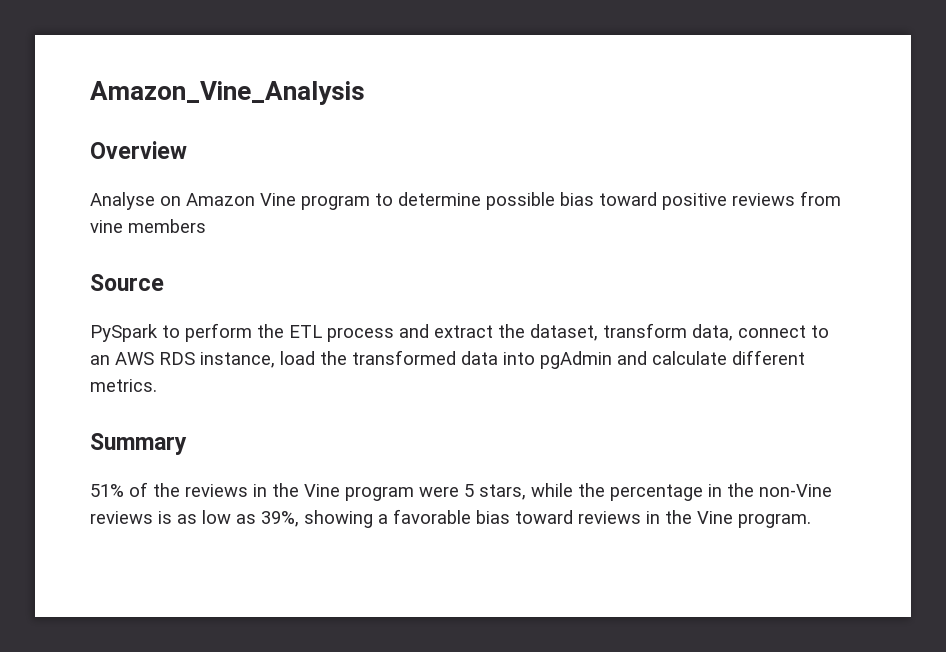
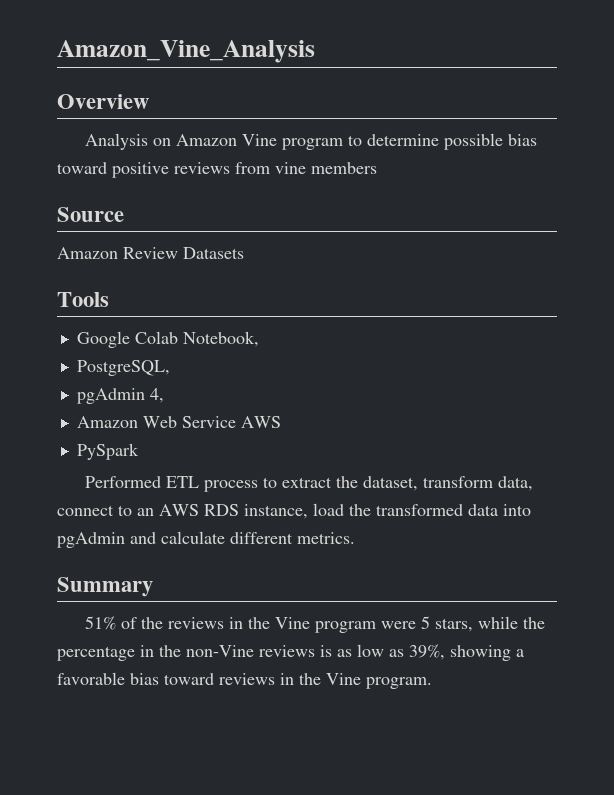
[90,192,155,210] Analyse -> [84,133,148,150] Analysis
[90,323,284,342] PySpark to perform the -> [57,247,244,259] [57,292,109,307] [76,331,259,348] [76,360,170,376] [76,388,164,404] [76,416,281,428] [76,443,139,460] [84,476,161,488] Amazon Review Datasets // Tools // Google Colab Notebook, // PostgreSQL, // pgAdmin 4, // Amazon Web Service AWS // PySpark // Performed
[399,324,429,338] and -> [262,477,277,488] to

